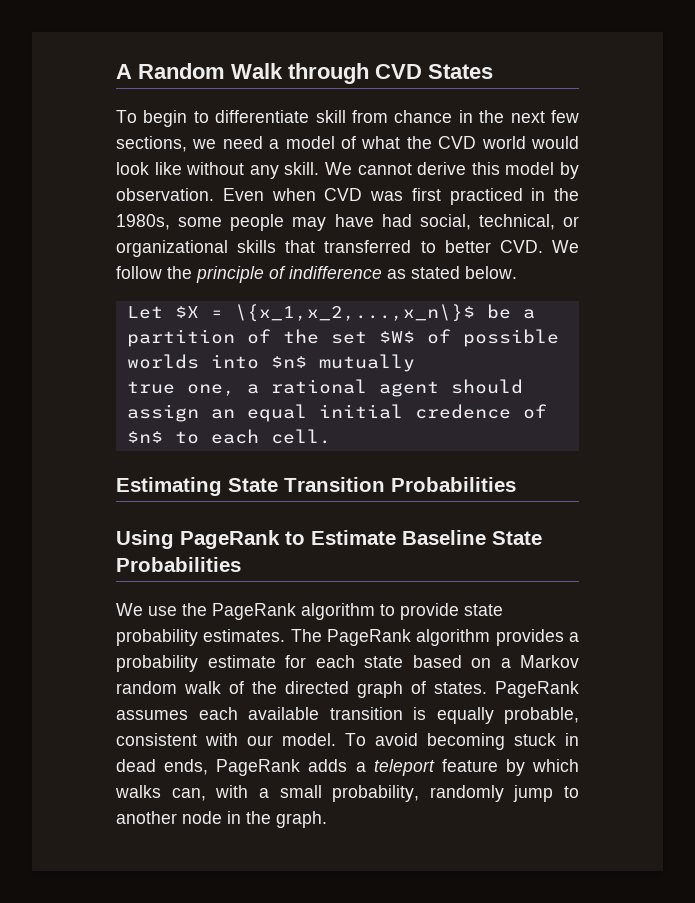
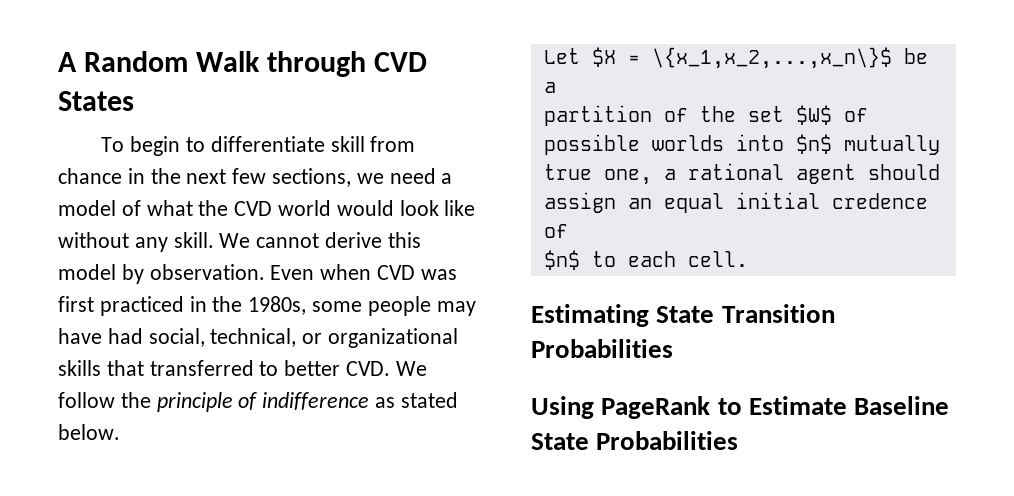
[116,603,503,620] [116,629,579,646] [116,655,579,672] [116,681,579,698] [116,707,579,724] [116,733,579,750] [116,759,579,776] [115,785,579,802] [116,811,327,828] // We use the PageRank algorithm to provide state probability estimates. The PageRank algorithm provides a probability estimate for each state based on a Markov random walk of the directed graph of states. PageRank assumes each available transition is equally probable, consistent with our model. To avoid becoming stuck in dead ends, PageRank adds a teleport feature by which walks can, with a small probability, randomly jump to another node in the graph. -> (739, 440) none

